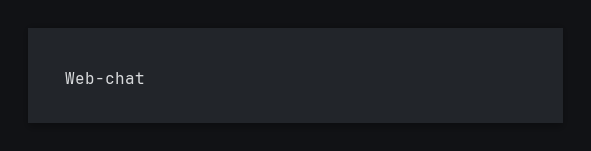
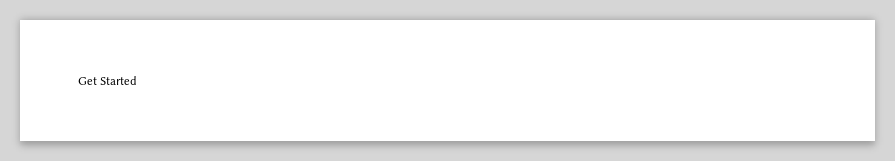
[65,72,145,84] Web-chat -> [78,76,138,85] Get Started

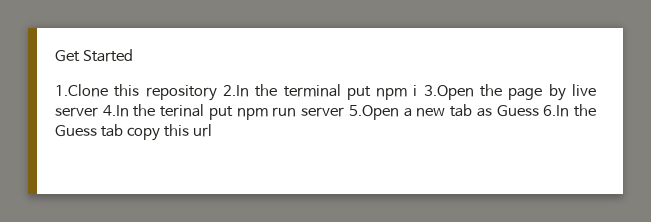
(138, 80) none -> [55,84,597,101] [55,104,596,120] [55,124,212,141] // 1.Clone this repository 2.In the terminal put npm i 3.Open the page by live server 4.In the terinal put npm run server 5.Open a new tab as Guess 6.In the Guess tab copy this url

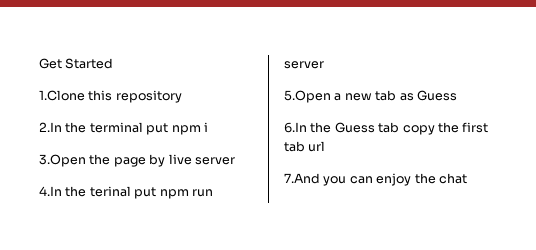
(217, 93) none -> (182, 96) //
(418, 90) none -> (208, 127) //
(98, 112) none -> (235, 161) //
(345, 112) none -> (324, 65) //
(539, 111) none -> (457, 95) //
[163,124,212,137] this url -> [437,122,489,133] [284,141,326,152] [284,173,467,186] the first tab url // 7.And you can enjoy the chat

